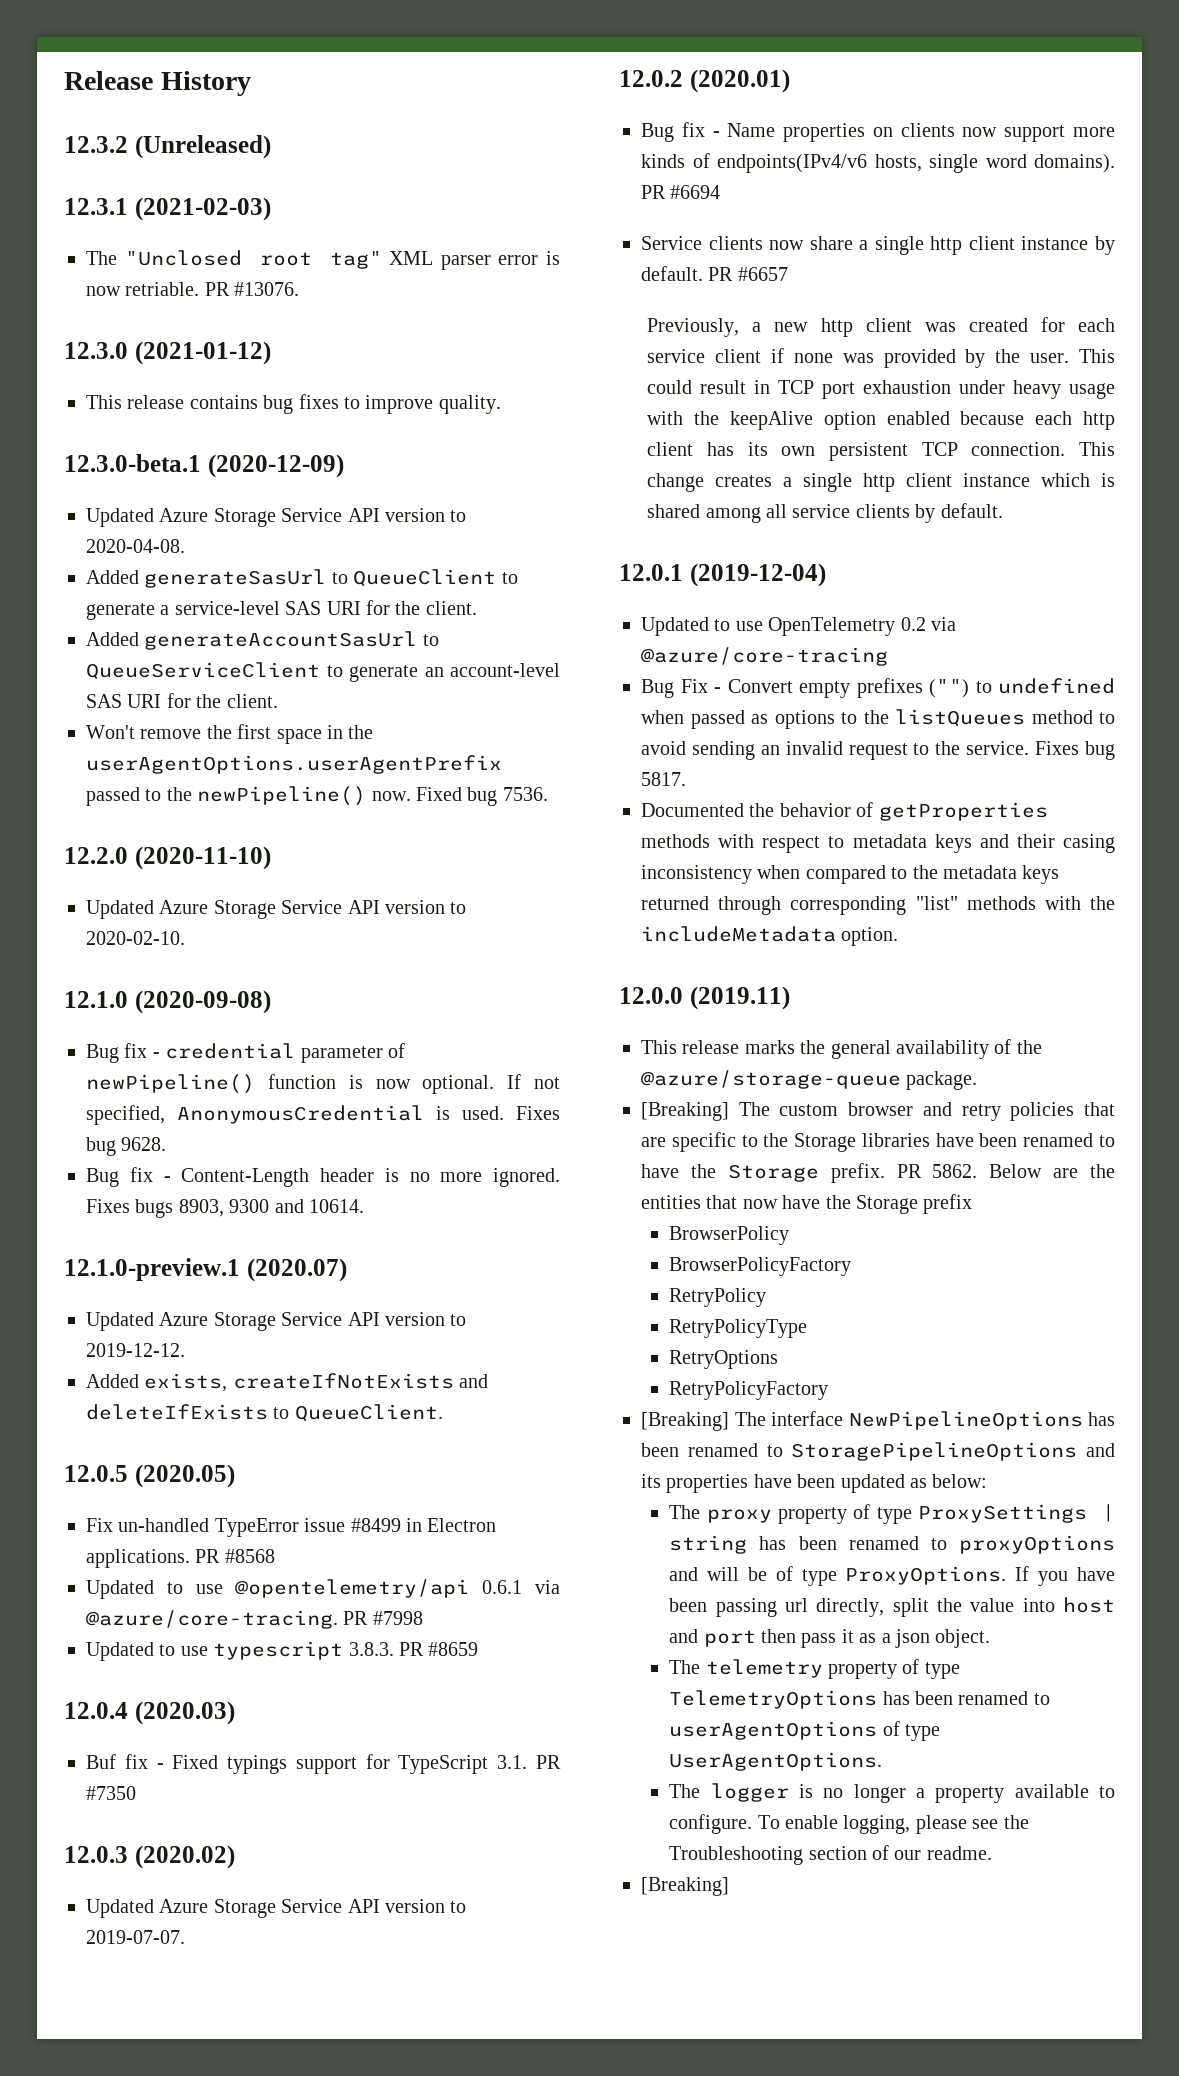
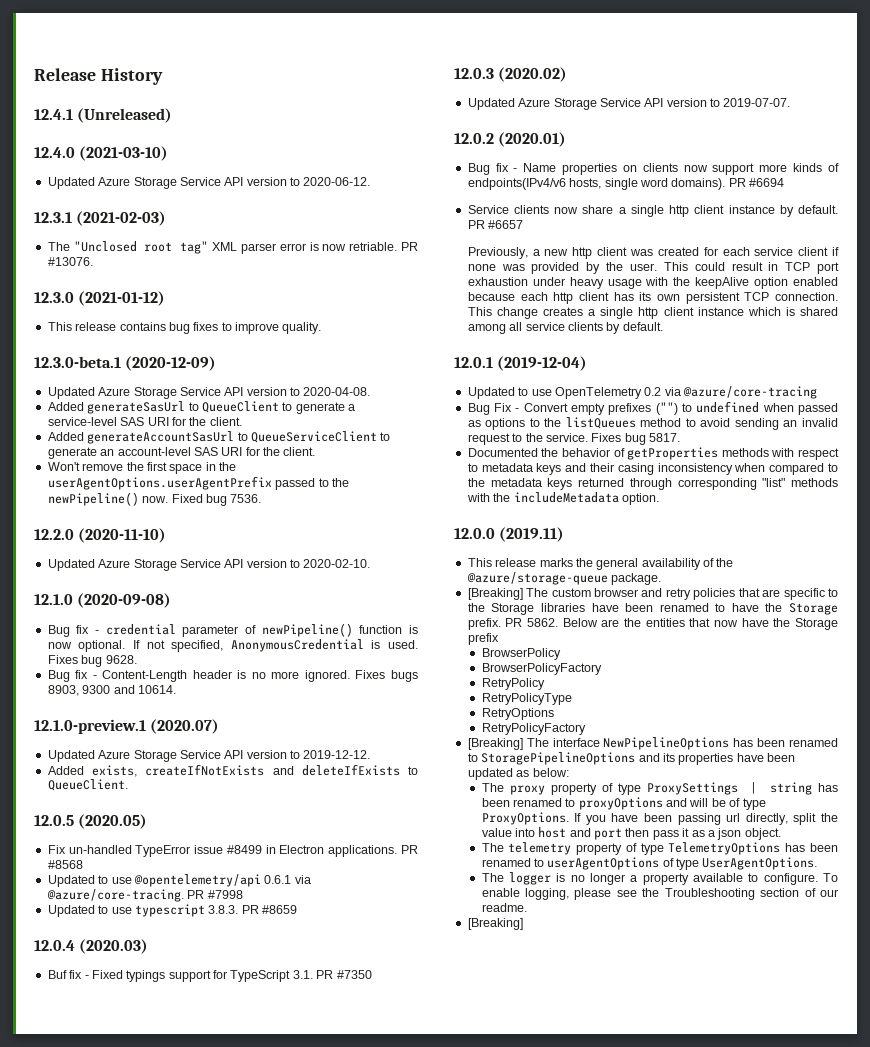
[64,136,128,153] 12.3.2 -> [34,109,73,120] 12.4.1
(271, 147) none -> [34,146,169,161] [47,177,371,189] // 12.4.0 (2021-03-10) // Updated Azure Storage Service API version to 2020-06-12.

